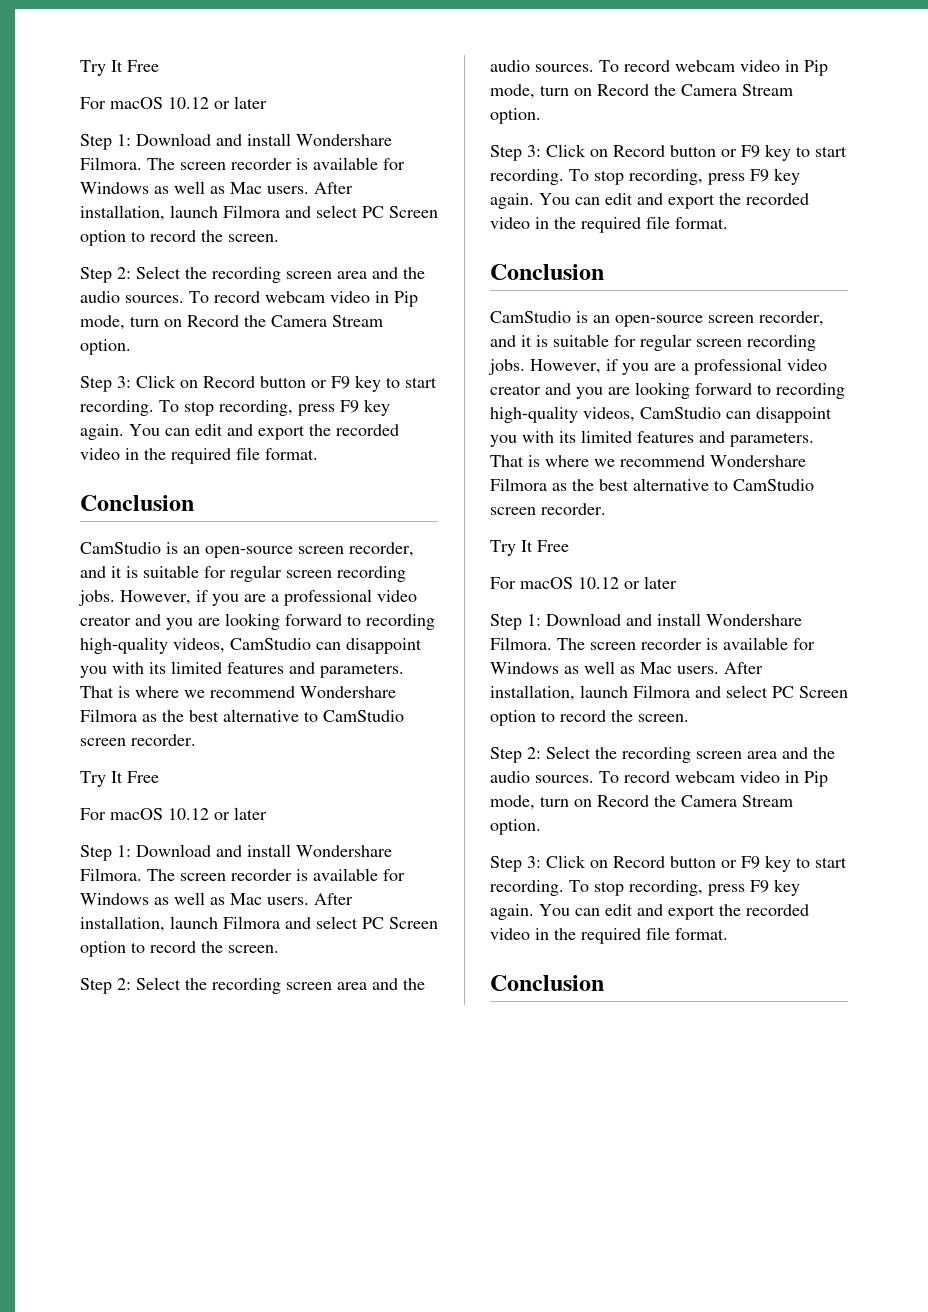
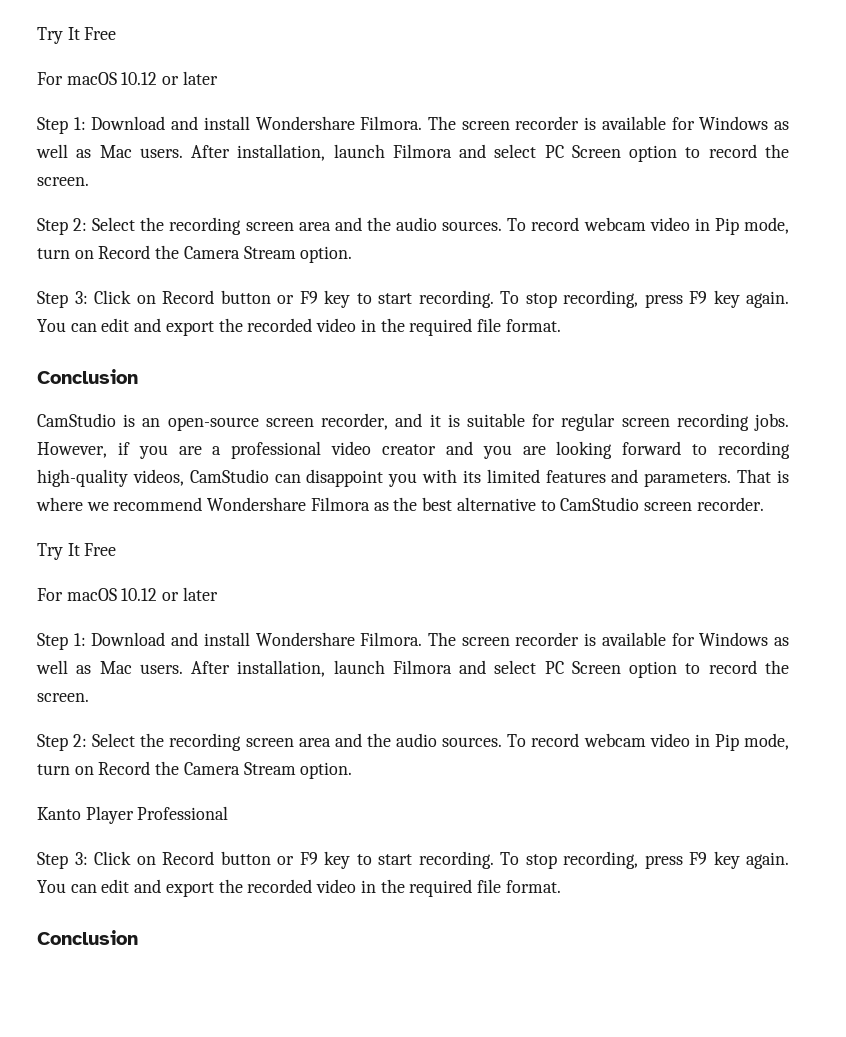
[490,144,847,161] [490,168,800,185] [490,193,809,209] [490,216,728,233] [490,264,604,280] [490,311,824,327] [490,334,816,351] [488,358,827,375] [490,382,845,399] [490,406,832,423] [490,430,814,447] [490,455,806,467] [490,478,814,491] [490,503,606,515] [490,540,569,556] [490,576,677,589] [490,613,802,630] [490,637,815,650] [490,661,763,674] [490,685,848,701] [490,710,689,726] [490,746,835,763] [490,771,828,787] [490,795,793,810] [490,819,541,835] Step 3: Click on Record button or F9 key to start recording. To stop recording, press F9 key again. You can edit and export the recorded video in the required file format. // Conclusion // CamStudio is an open-source screen recorder, and it is suitable for regular screen recording jobs. However, if you are a professional video creator and you are looking forward to recording high-quality videos, CamStudio can disappoint you with its limited features and parameters. That is where we recommend Wondershare Filmora as the best alternative to CamStudio screen recorder. // Try It Free // For macOS 10.12 or later // Step 1: Download and install Wondershare Filmora. The screen recorder is available for Windows as well as Mac users. After installation, launch Filmora and select PC Screen option to record the screen. // Step 2: Select the recording screen area and the audio sources. To record webcam video in Pip mode, turn on Record the Camera Stream option. -> [37,806,229,824] Kanto Player Professional

